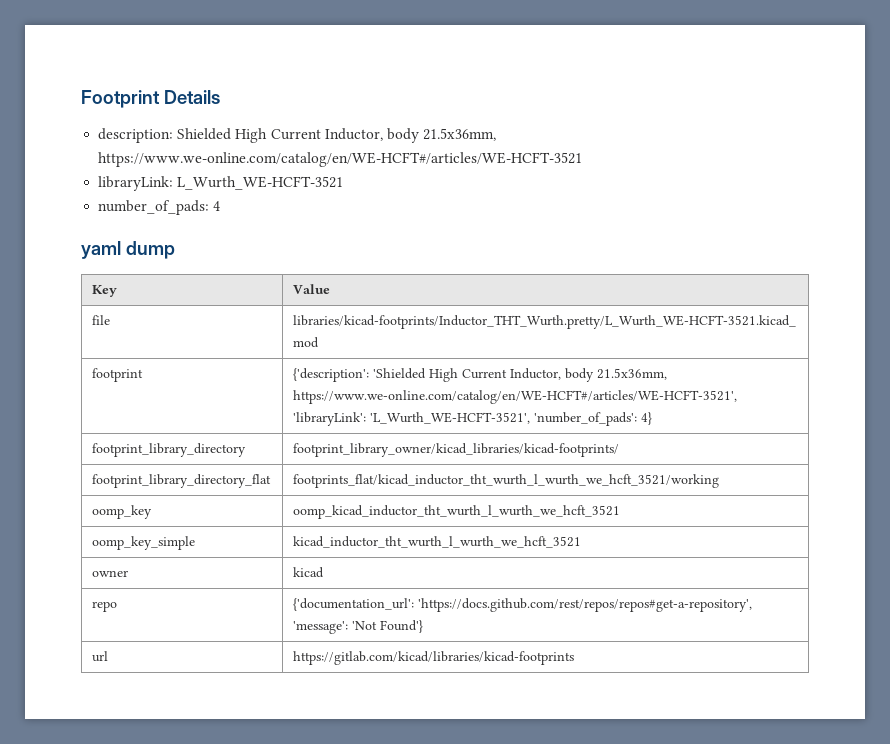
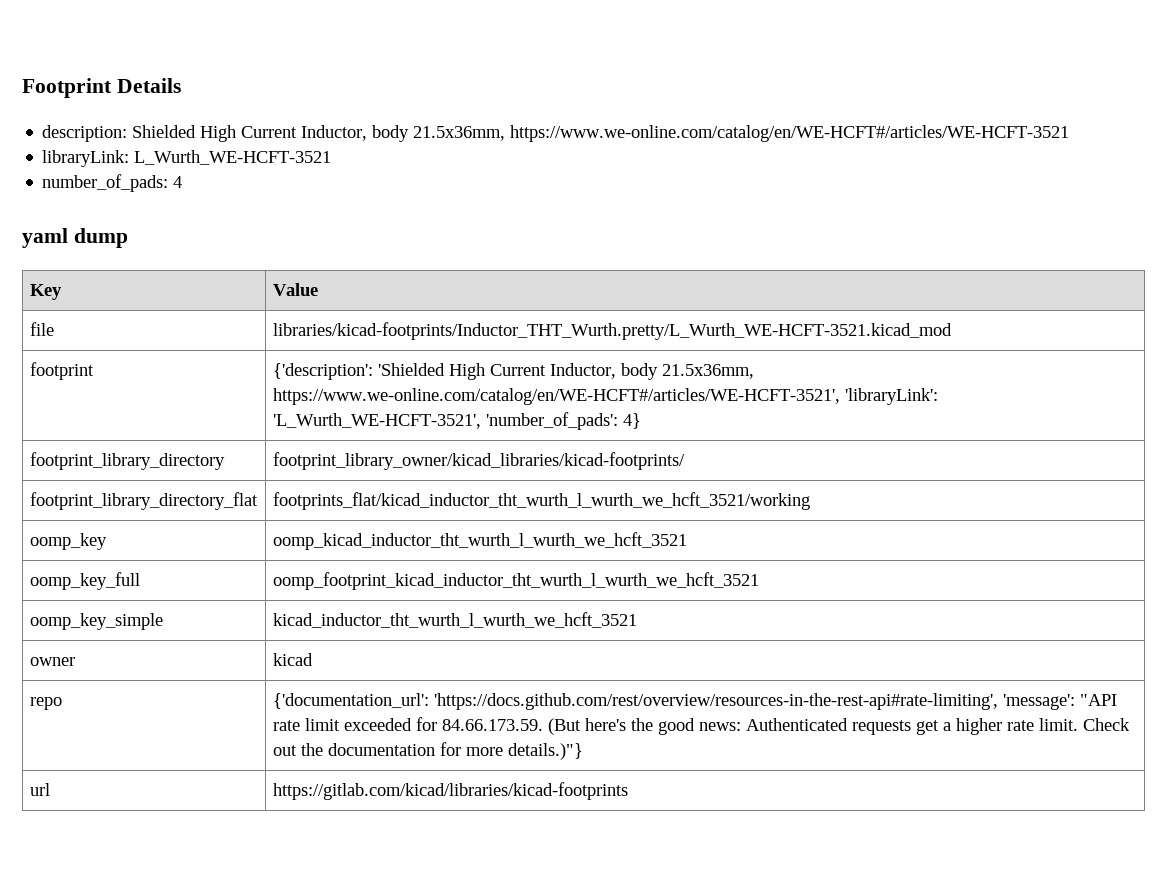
(621, 512) none -> [29,572,140,590] [272,572,759,590] // oomp_key_full | oomp_footprint_kicad_inductor_tht_wurth_l_wurth_we_hcft_3521
[418,598,753,612] [293,620,424,634] 'https://docs.github.com/rest/repos/repos#get-a-repository', 'message': 'Not Found'} -> [433,693,1117,710] [272,717,1130,735] [272,742,583,760] 'https://docs.github.com/rest/overview/resources-in-the-rest-api#rate-limiting', 'message': "API rate limit exceeded for 84.66.173.59. (But here's the good news: Authenticated requests get a higher rate limit. Check out the documentation for more details.)"}

